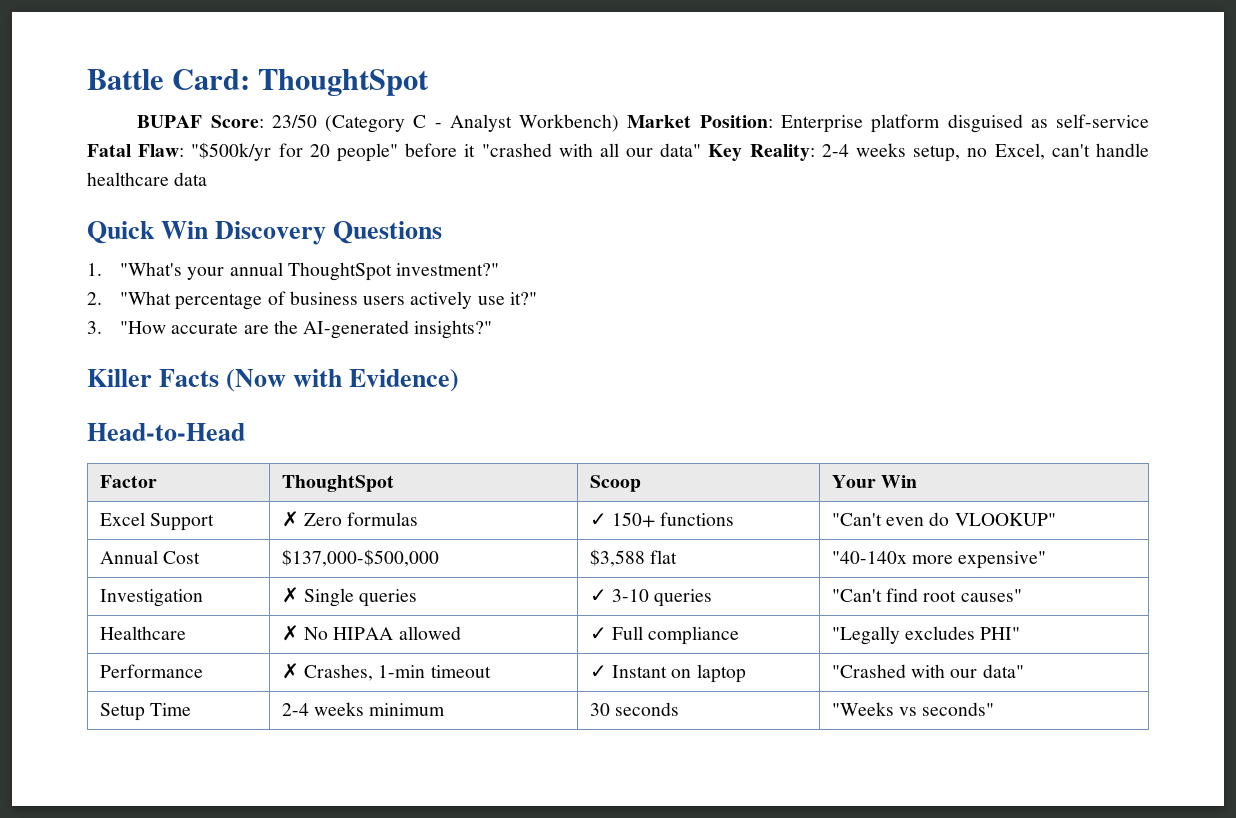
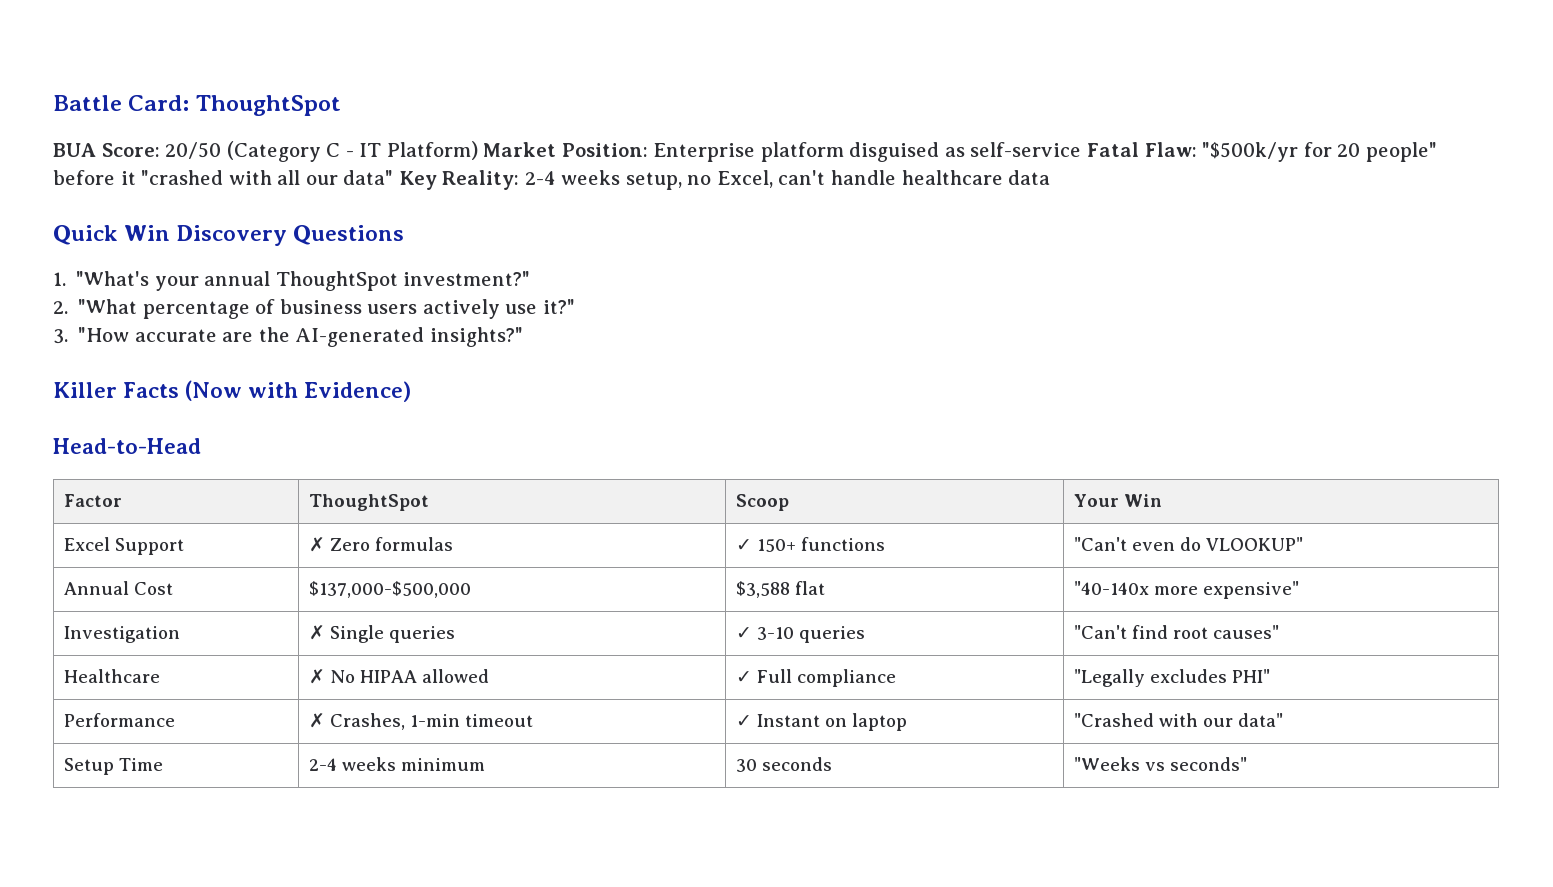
[137,114,317,128] BUPAF Score: 23/50 -> [53,142,222,159] BUA Score: 20/50
[449,114,620,132] Analyst Workbench) -> [359,141,478,160] IT Platform)

